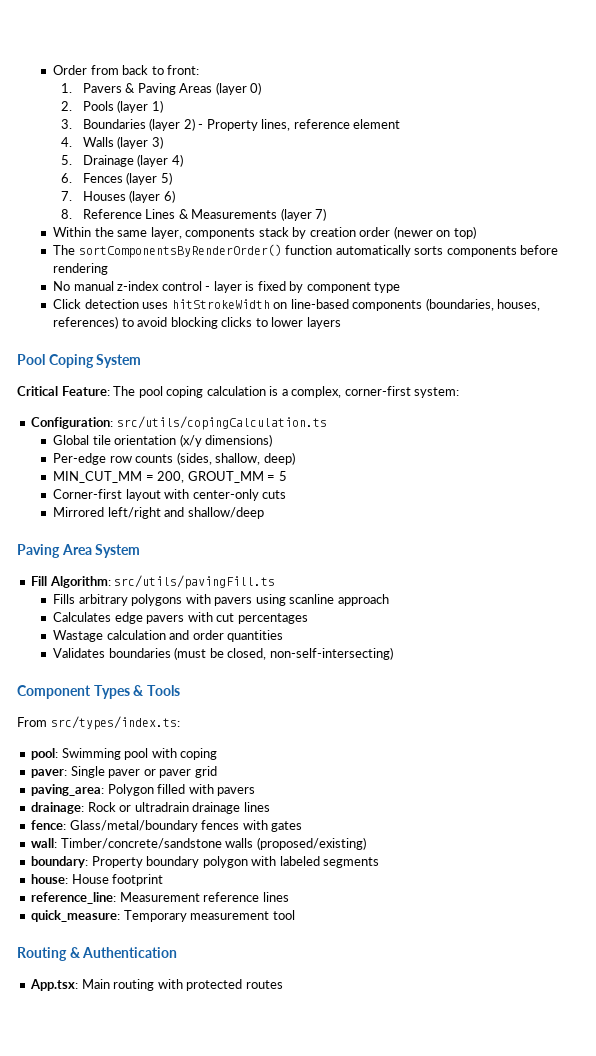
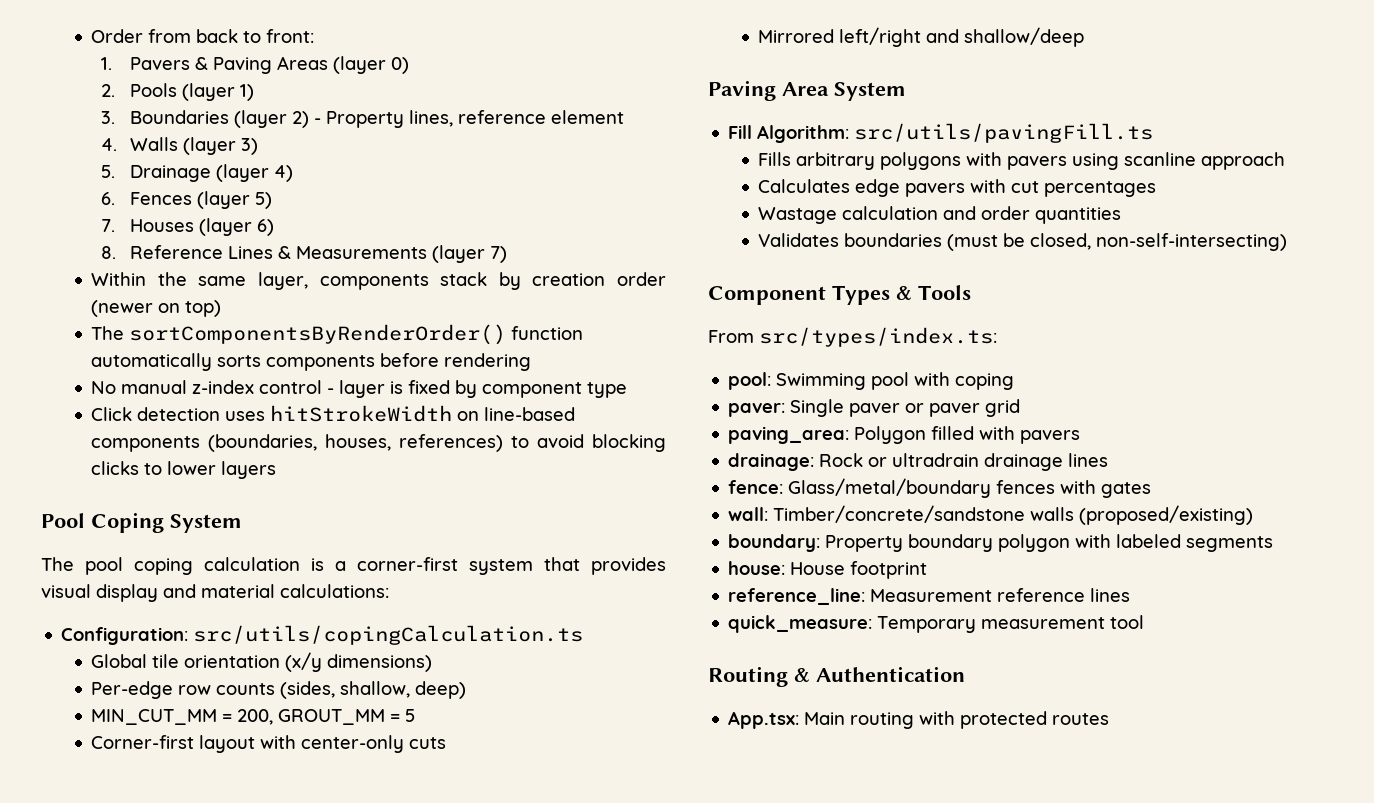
[17,386,110,396] Critical Feature: -> (242, 523) none
[291,386,460,398] complex, corner-first system: -> [357,557,666,575] [41,584,389,602] corner-first system that provides visual display and material calculations:

